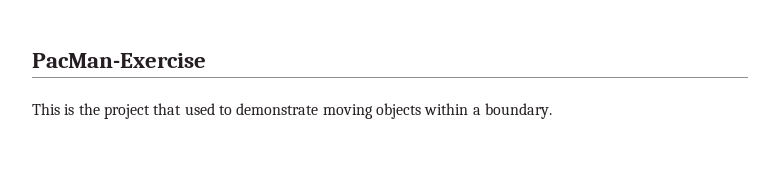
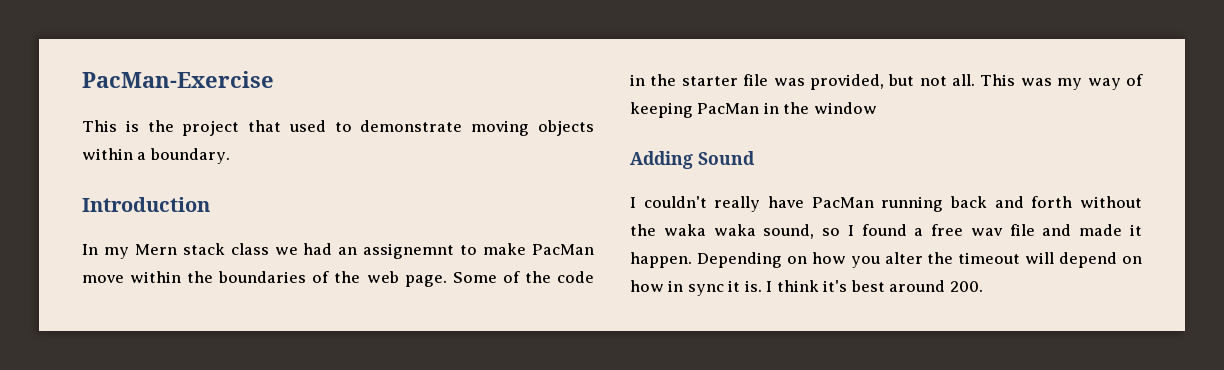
(552, 111) none -> [82,197,210,212] [82,243,595,259] [82,271,594,287] [630,74,1144,90] [630,102,877,118] [630,151,755,169] [630,196,1142,212] [630,224,1142,239] [630,252,1142,268] [630,280,983,296] // Introduction // In my Mern stack class we had an assignemnt to make PacMan move within the boundaries of the web page. Some of the code in the starter file was provided, but not all. This was my way of keeping PacMan in the window // Adding Sound // I couldn't really have PacMan running back and forth without the waka waka sound, so I found a free wav file and made it happen. Depending on how you alter the timeout will depend on how in sync it is. I think it's best around 200.

